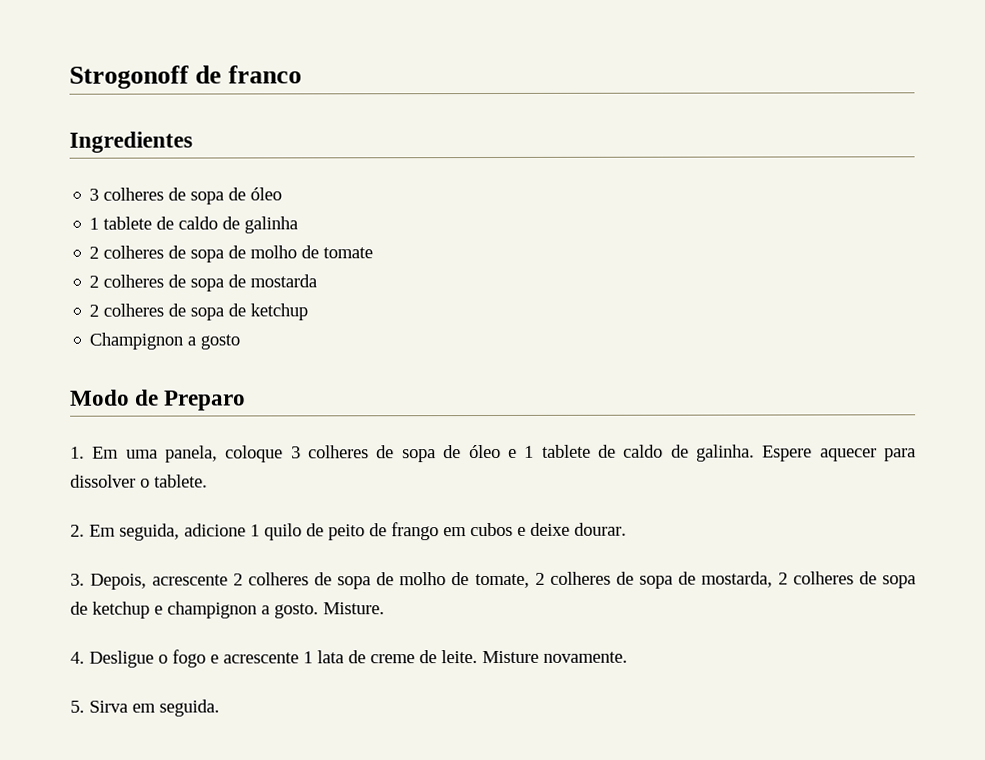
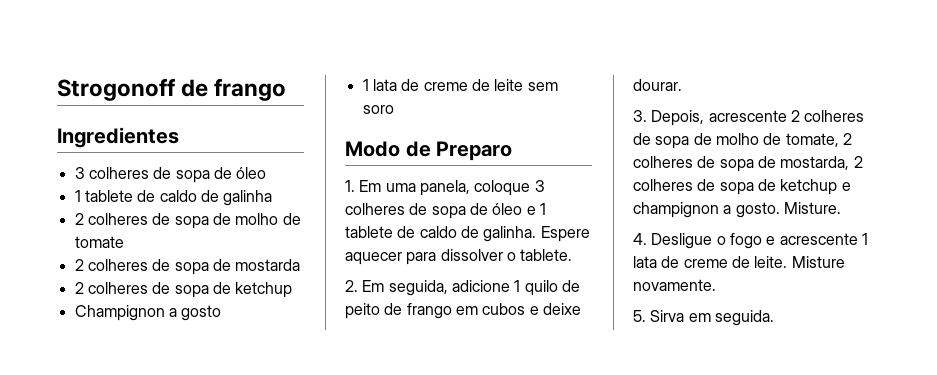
[228,65,303,84] franco -> [214,78,287,101] frango
(241, 342) none -> [362,79,558,91] [362,105,394,114] // 1 lata de creme de leite sem soro

